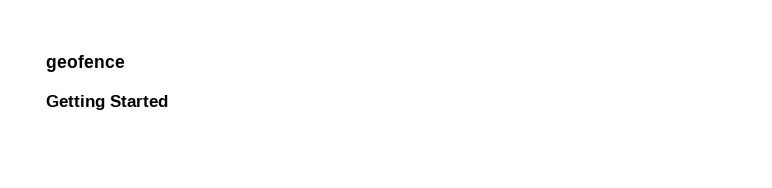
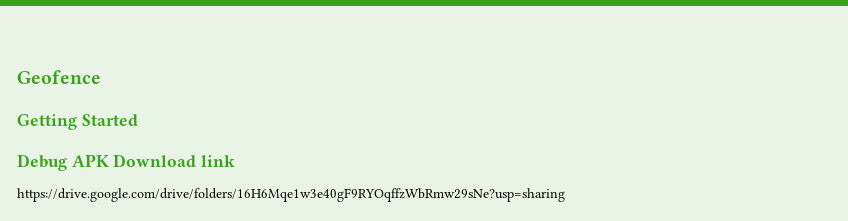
[46,55,125,72] geofence -> [17,70,101,84] Geofence
(168, 101) none -> [17,154,236,171] [17,188,565,202] // Debug APK Download link // https://drive.google.com/drive/folders/16H6Mqe1w3e40gF9RYOqffzWbRmw29sNe?usp=sharing

